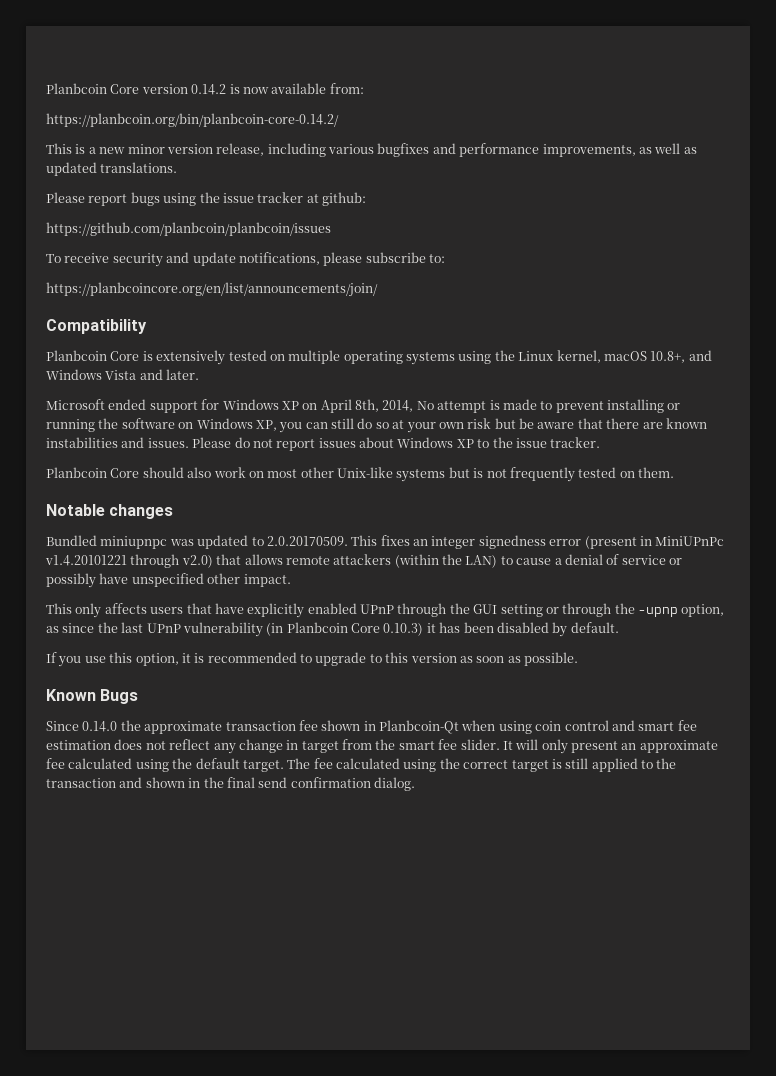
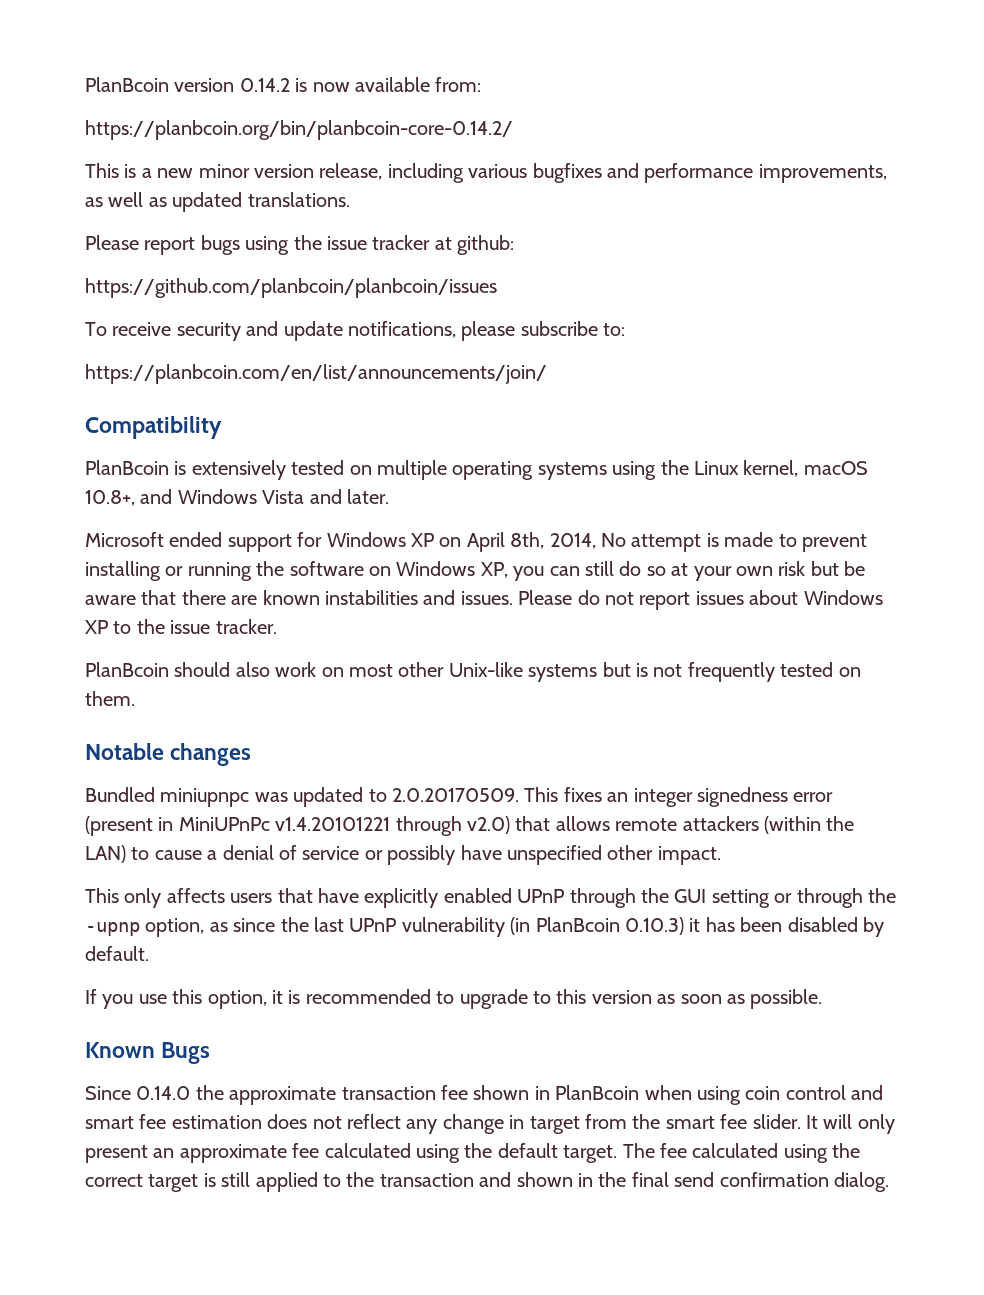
[46,83,140,94] Planbcoin Core -> [85,77,169,92] PlanBcoin
[46,282,378,297] https://planbcoincore.org/en/list/announcements/join/ -> [85,364,547,384] https://planbcoin.com/en/list/announcements/join/
[46,350,140,361] Planbcoin Core -> [85,460,169,475] PlanBcoin
[46,467,140,478] Planbcoin Core -> [85,662,169,677] PlanBcoin
[286,622,380,633] Planbcoin Core -> [535,917,620,932] PlanBcoin
[379,720,459,734] Planbcoin-Qt -> [555,1085,640,1100] PlanBcoin

